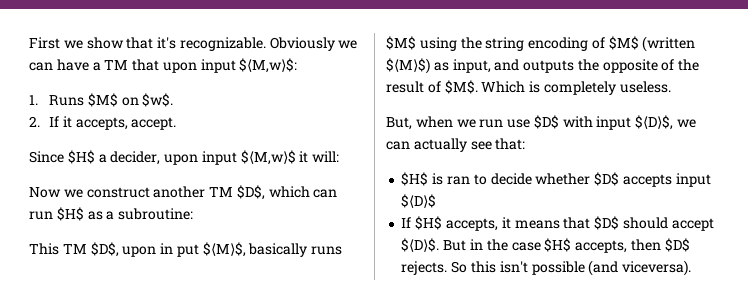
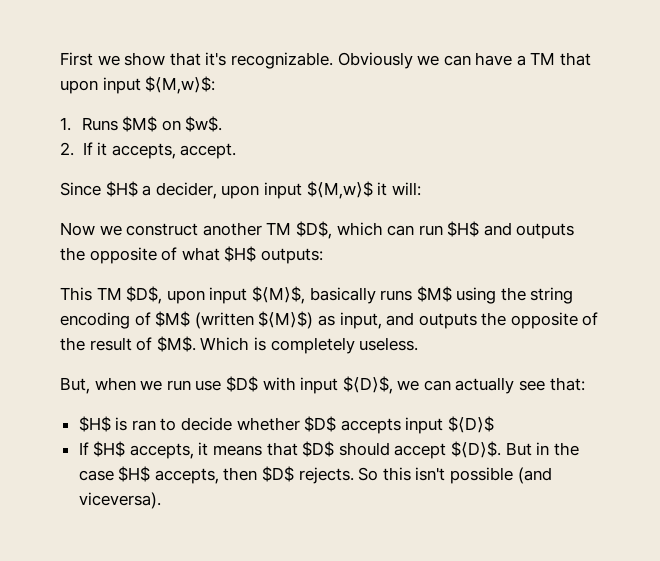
[87,208,194,220] as a subroutine: -> [483,222,575,239] [60,246,323,264] and outputs the opposite of what $H$ outputs:
[160,243,199,257] in put -> [209,287,248,304] input

